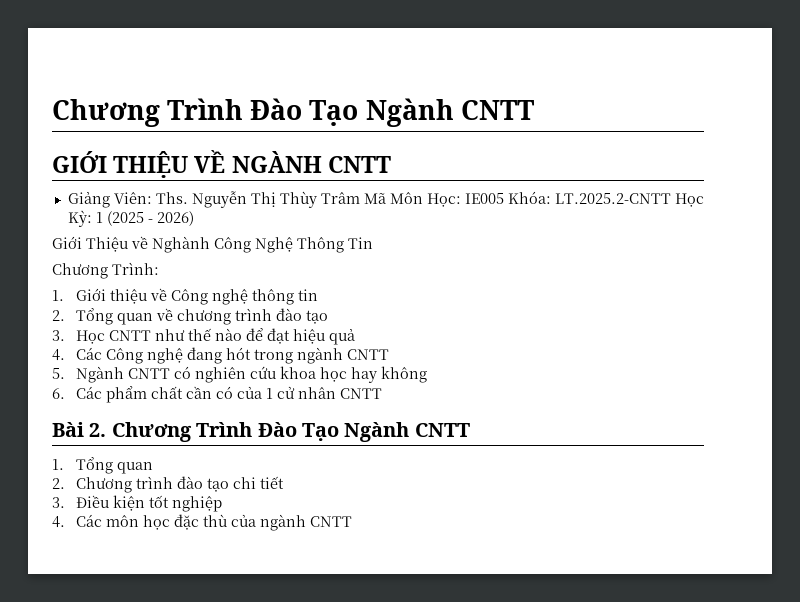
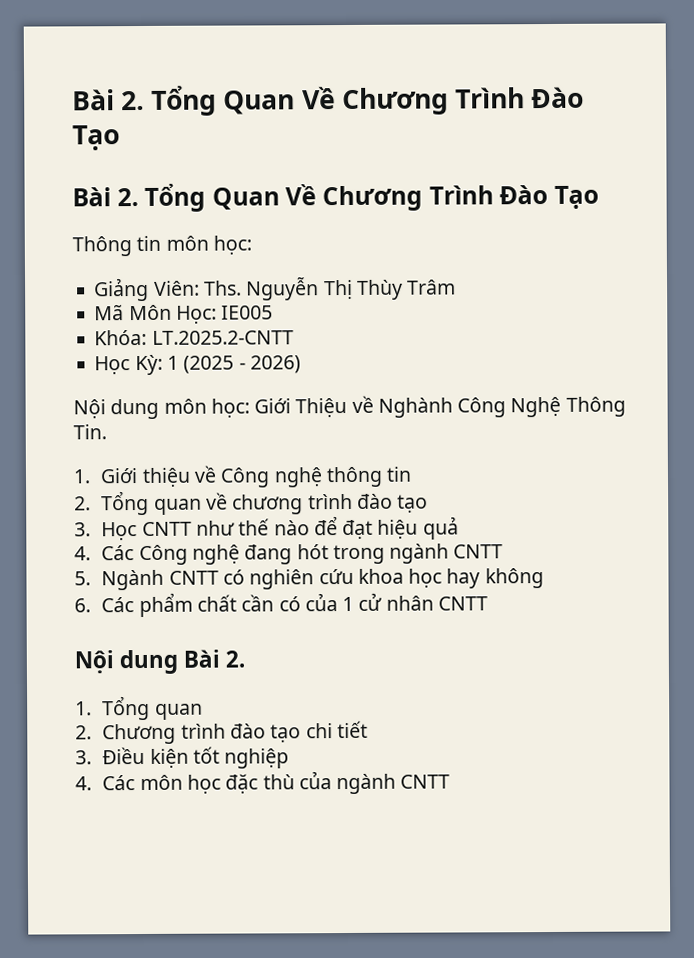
[52,98,535,127] [52,150,391,178] Chương Trình Đào Tạo Ngành CNTT // GIỚI THIỆU VỀ NGÀNH CNTT -> [72,85,585,116] [72,125,120,151] [72,183,599,212] [72,235,252,257] Bài 2. Tổng Quan Về Chương Trình Đào Tạo // Bài 2. Tổng Quan Về Chương Trình Đào Tạo // Thông tin môn học:
(360, 198) none -> (457, 287) //
(504, 198) none -> (274, 312) //
(671, 198) none -> (294, 337) //
(194, 218) none -> [73,398,250,420] Nội dung môn học:
[348,237,373,249] [52,262,159,279] Tin // Chương Trình: -> [73,424,107,440] Tin.
[52,422,470,442] Bài 2. Chương Trình Đào Tạo Ngành CNTT -> [74,649,246,675] Nội dung Bài 2.

